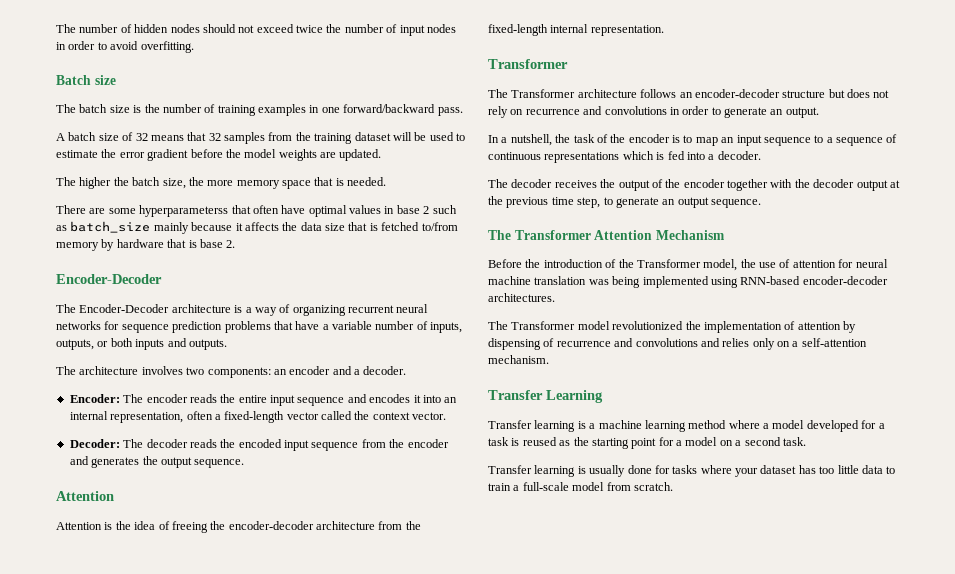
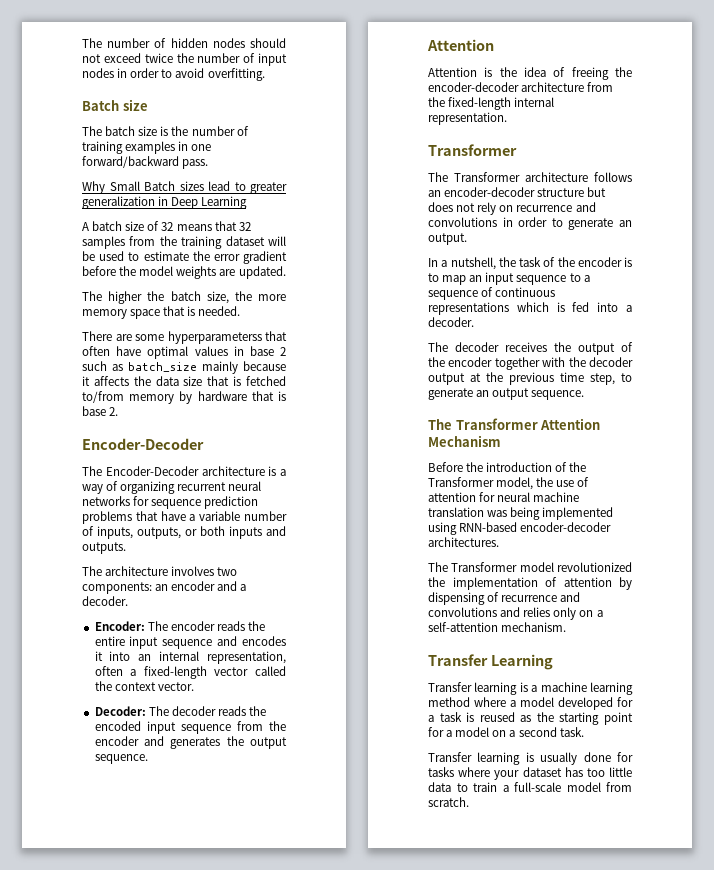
(463, 111) none -> [82,181,287,194] [82,196,248,209] // Why Small Batch sizes lead to greater generalization in Deep Learning

